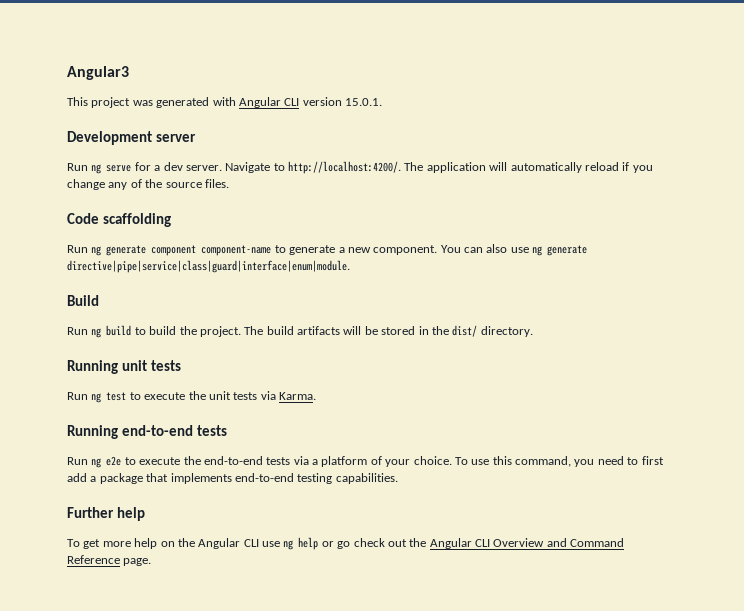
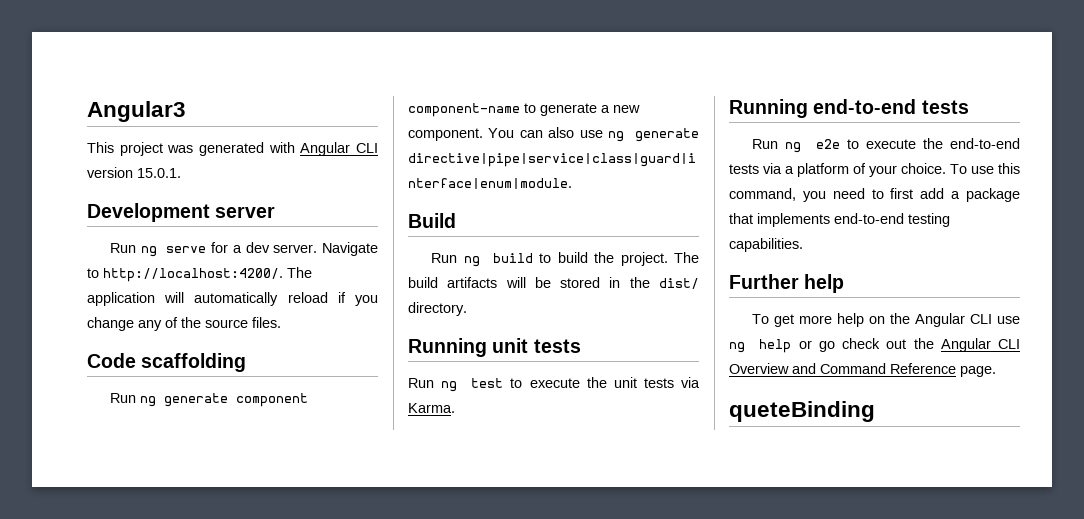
(152, 562) none -> [729,401,875,422] // queteBinding

